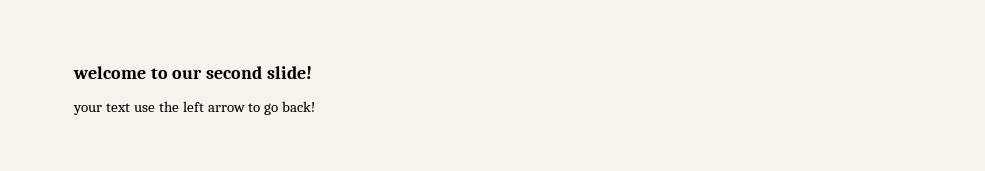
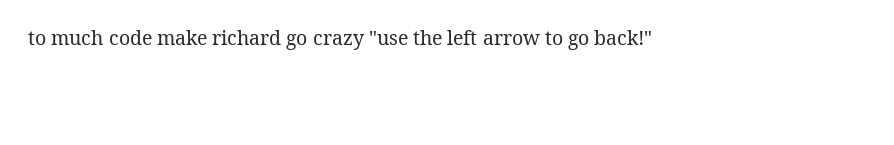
[73,66,312,79] [73,103,155,115] welcome to our second slide! // your text use -> [28,30,408,50] to much code make richard go crazy "use
[282,101,316,112] back! -> [594,30,653,45] back!"

